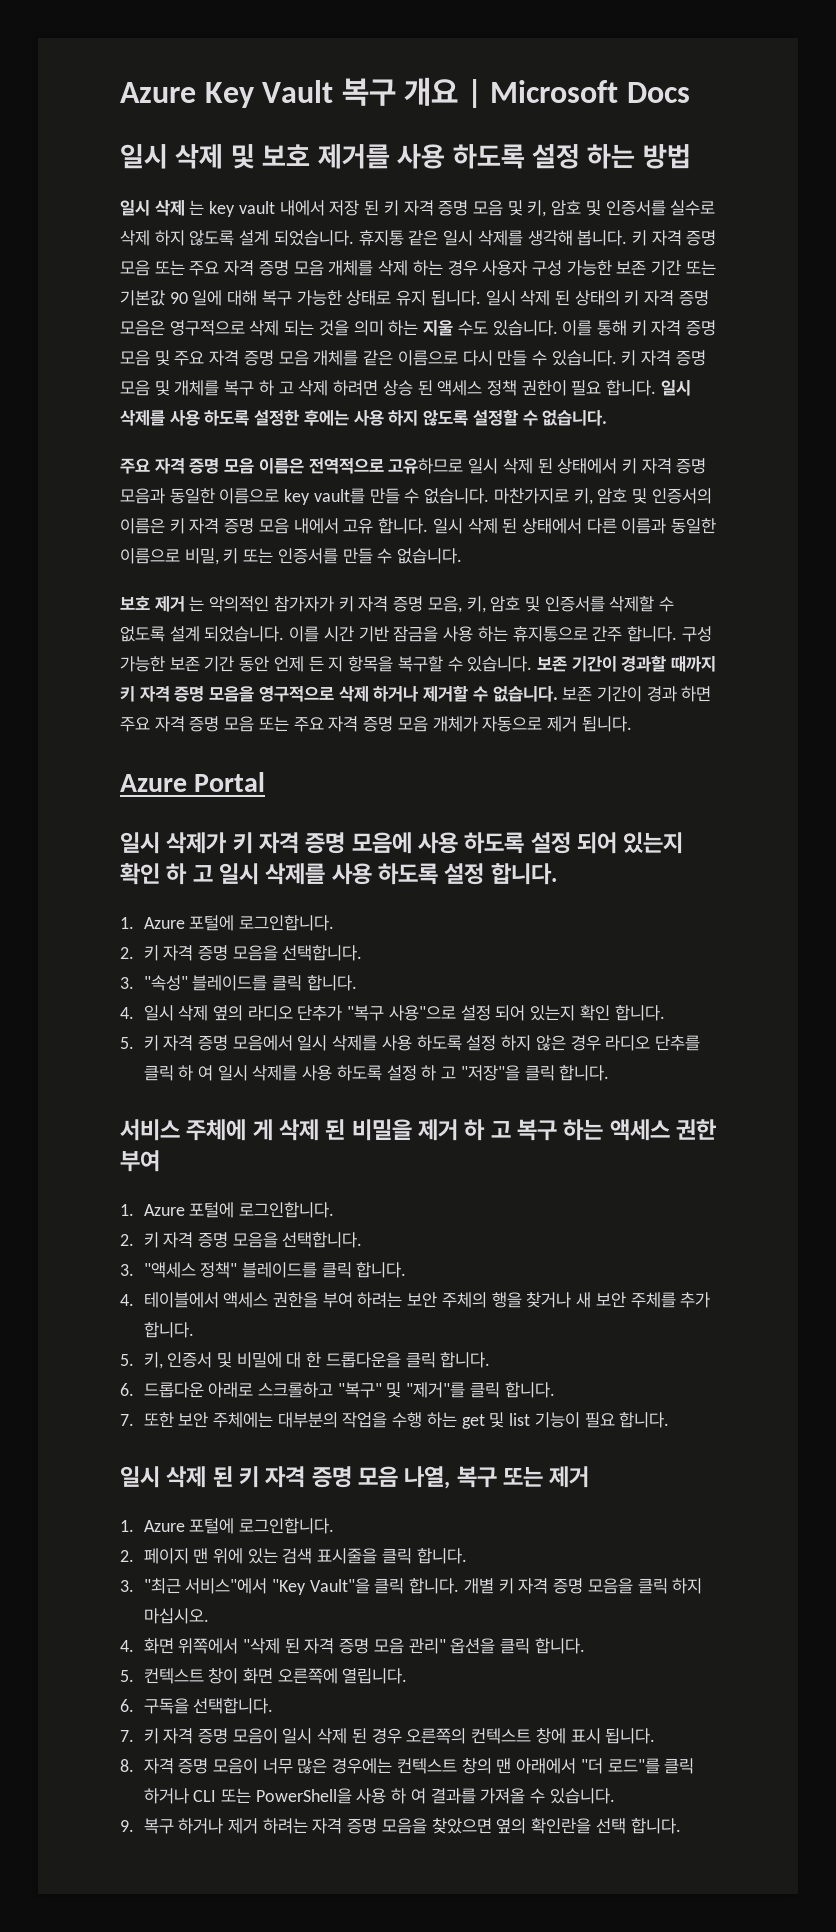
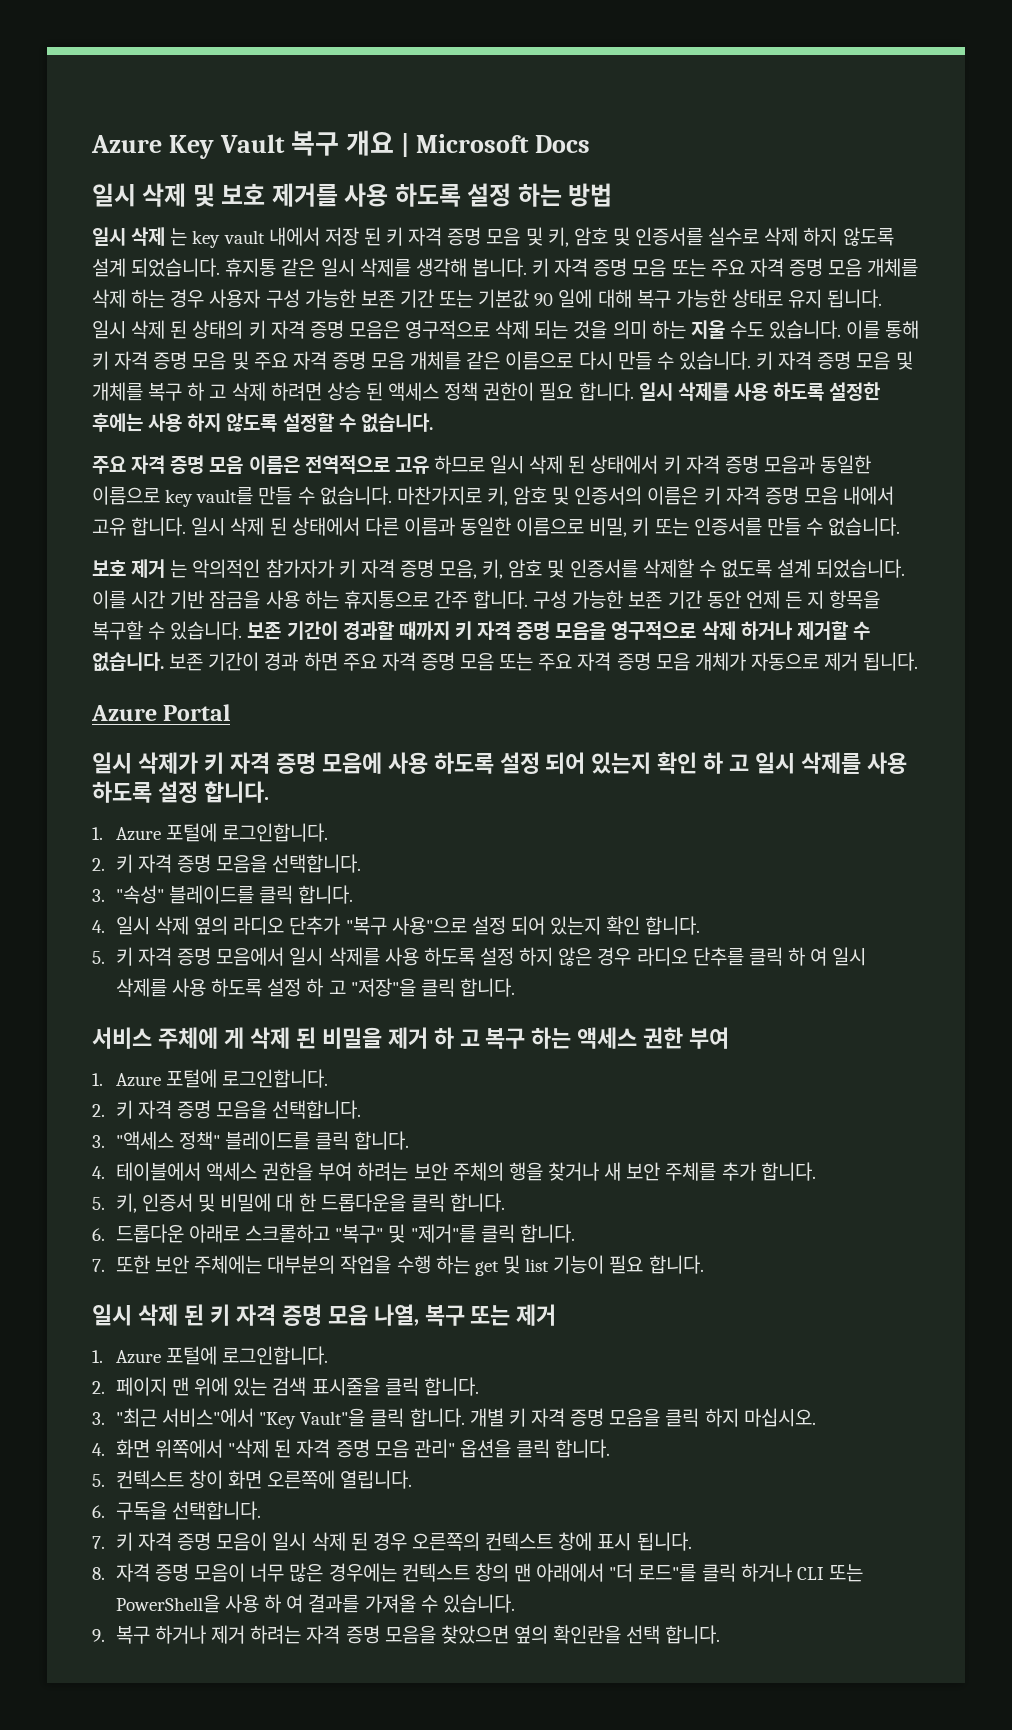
[388,458,464,474] 고유하므로 -> [394,455,485,474] 고유 하므로

